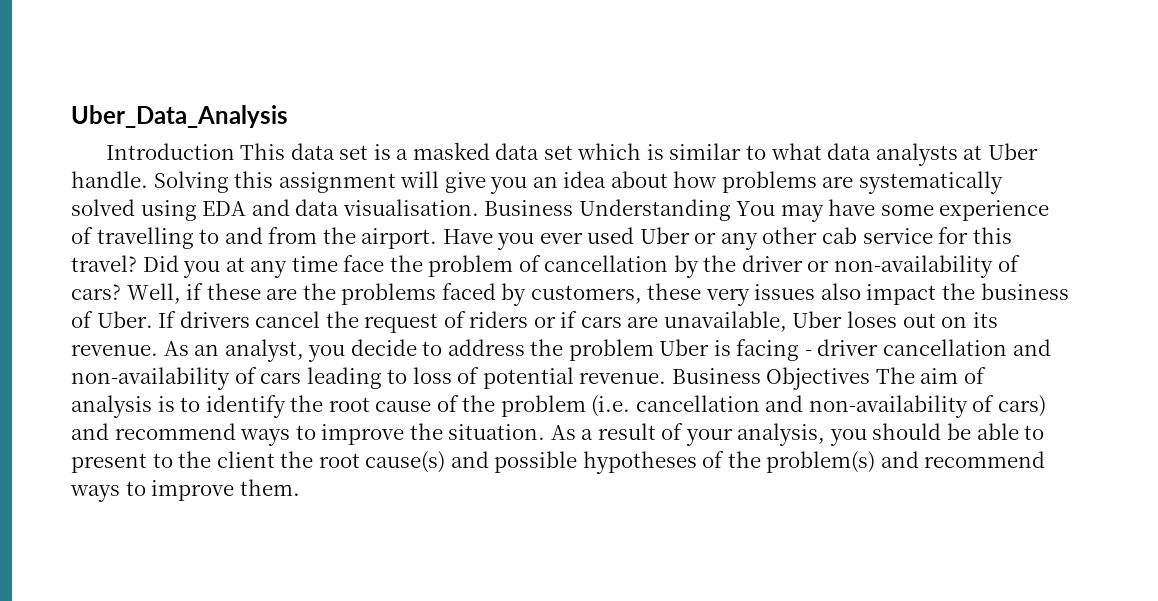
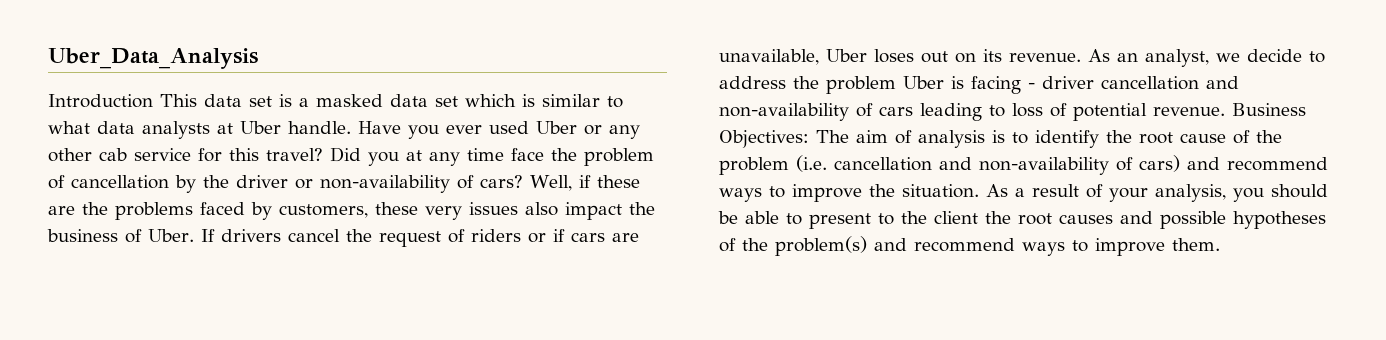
[153,171,1003,194] [71,199,1050,222] [71,227,438,249] Solving this assignment will give you an idea about how problems are systematically solved using EDA and data visualisation. Business Understanding You may have some experience of travelling to and from the airport. -> (351, 127) none
[308,345,346,362] you -> [1216,53,1240,62] we
[766,367,871,390] Objectives -> [719,130,809,148] Objectives:
[365,451,446,473] cause(s) -> [1059,214,1113,224] causes

